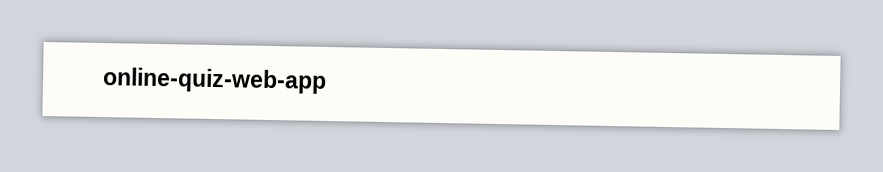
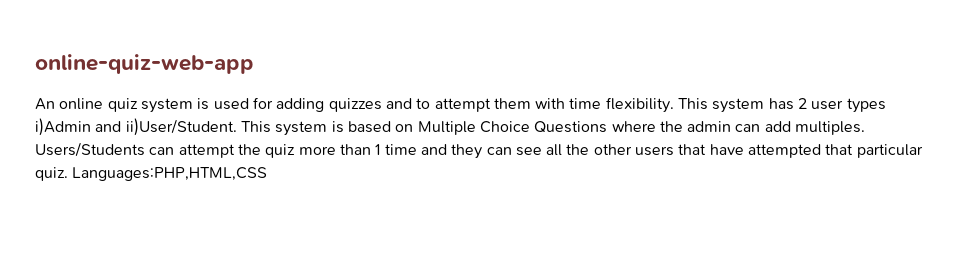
(327, 80) none -> [35,97,886,113] [35,118,866,136] [35,142,923,159] [35,167,268,181] // An online quiz system is used for adding quizzes and to attempt them with time flexibility. This system has 2 user types i)Admin and ii)User/Student. This system is based on Multiple Choice Questions where the admin can add multiples. Users/Students can attempt the quiz more than 1 time and they can see all the other users that have attempted that particular quiz. Languages:PHP,HTML,CSS

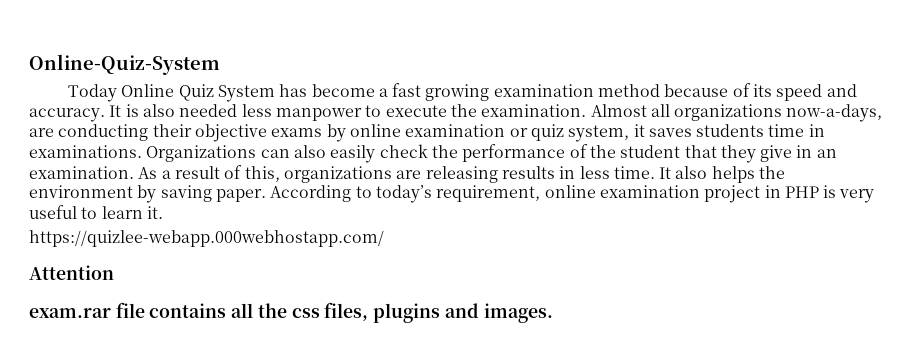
[35,54,254,74] [35,97,886,113] [35,118,866,136] [35,142,923,159] [35,167,268,181] online-quiz-web-app // An online quiz system is used for adding quizzes and to attempt them with time flexibility. This system has 2 user types i)Admin and ii)User/Student. This system is based on Multiple Choice Questions where the admin can add multiples. Users/Students can attempt the quiz more than 1 time and they can see all the other users that have attempted that particular quiz. Languages:PHP,HTML,CSS -> [29,54,220,75] [67,83,857,102] [29,104,883,122] [29,124,825,142] [29,144,837,163] [29,165,786,183] [29,185,875,203] [29,205,163,219] [29,230,384,247] [29,265,114,280] [29,302,553,323] Online-Quiz-System // Today Online Quiz System has become a fast growing examination method because of its speed and accuracy. It is also needed less manpower to execute the examination. Almost all organizations now-a-days, are conducting their objective exams by online examination or quiz system, it saves students time in examinations. Organizations can also easily check the performance of the student that they give in an examination. As a result of this, organizations are releasing results in less time. It also helps the environment by saving paper. According to today’s requirement, online examination project in PHP is very useful to learn it. // https://quizlee-webapp.000webhostapp.com/ // Attention // exam.rar file contains all the css files, plugins and images.

